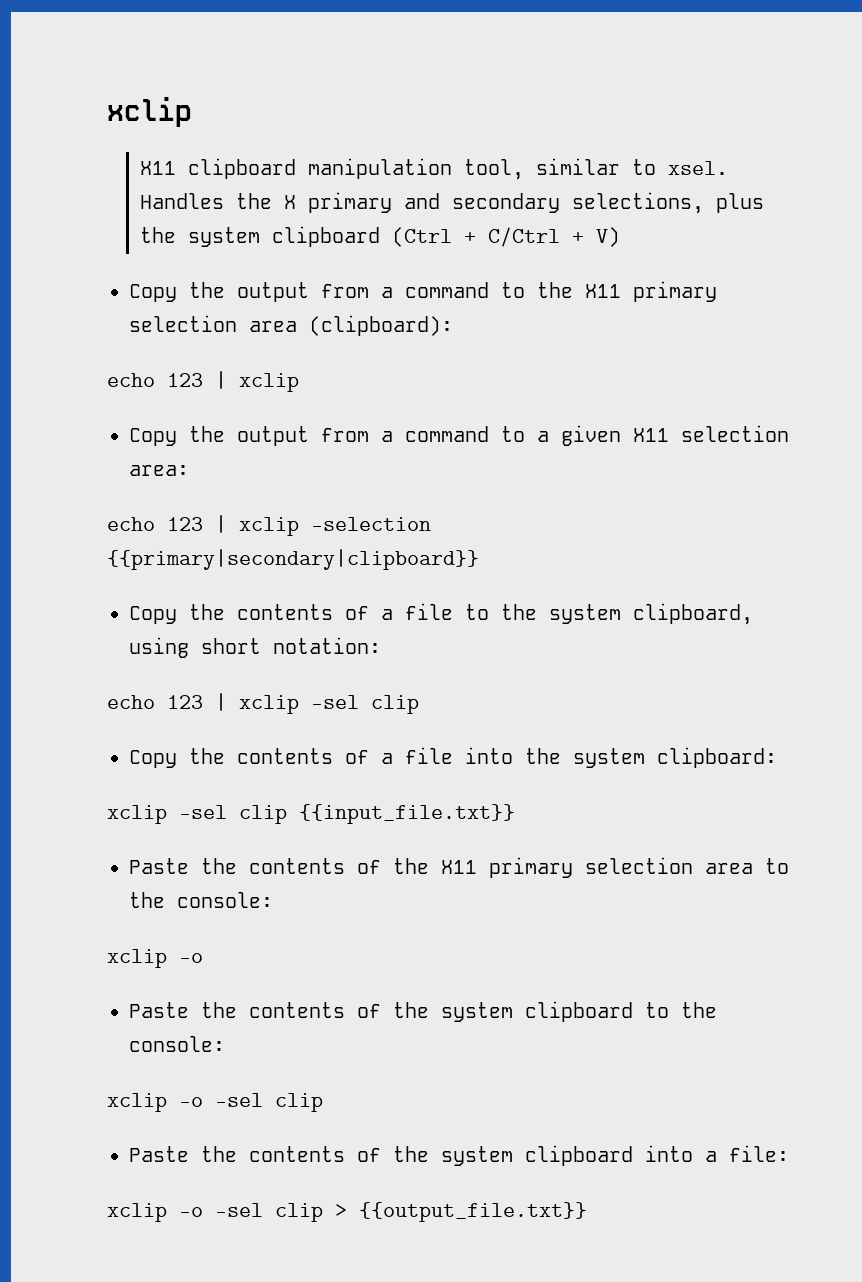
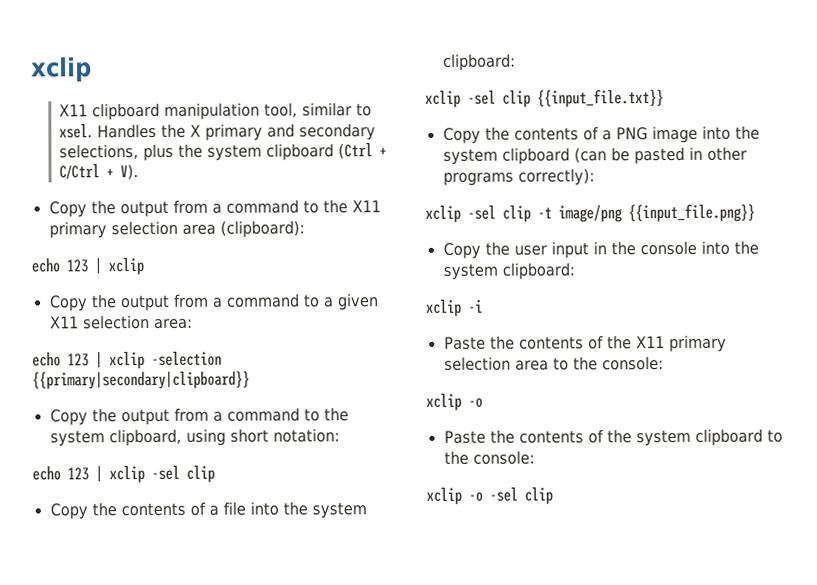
[595,227,620,247] V) -> [120,164,140,181] V).
[237,603,453,620] contents of a file -> [120,407,300,426] output from a command
(515, 814) none -> [442,125,760,144] [442,146,747,165] [442,168,595,186] [425,203,755,223] [442,240,759,259] [442,262,575,280] [426,298,483,317] // Copy the contents of a PNG image into the system clipboard (can be pasted in other programs correctly): // xclip -sel clip -t image/png {{input_file.png}} // Copy the user input in the console into the system clipboard: // xclip -i
[129,1145,789,1166] [107,1202,587,1222] // Paste the contents of the system clipboard into a file: // xclip -o -sel clip > {{output_file.txt}} -> (553, 495) none

